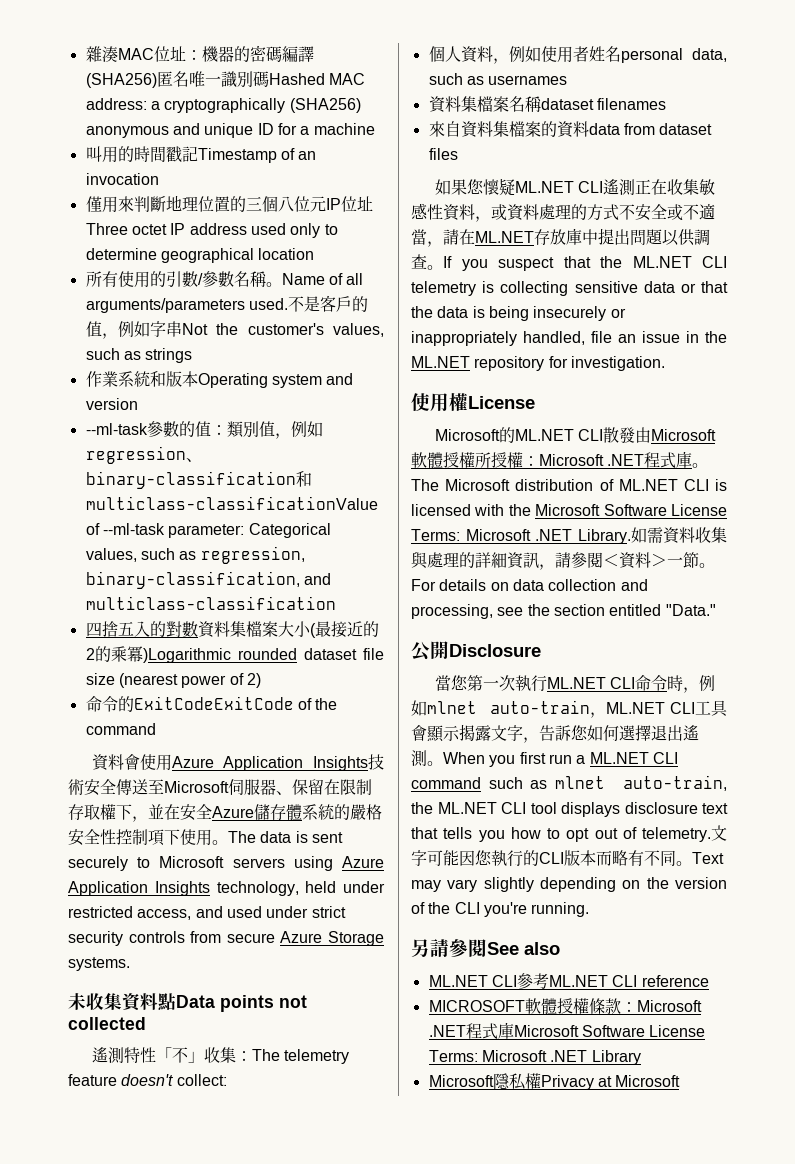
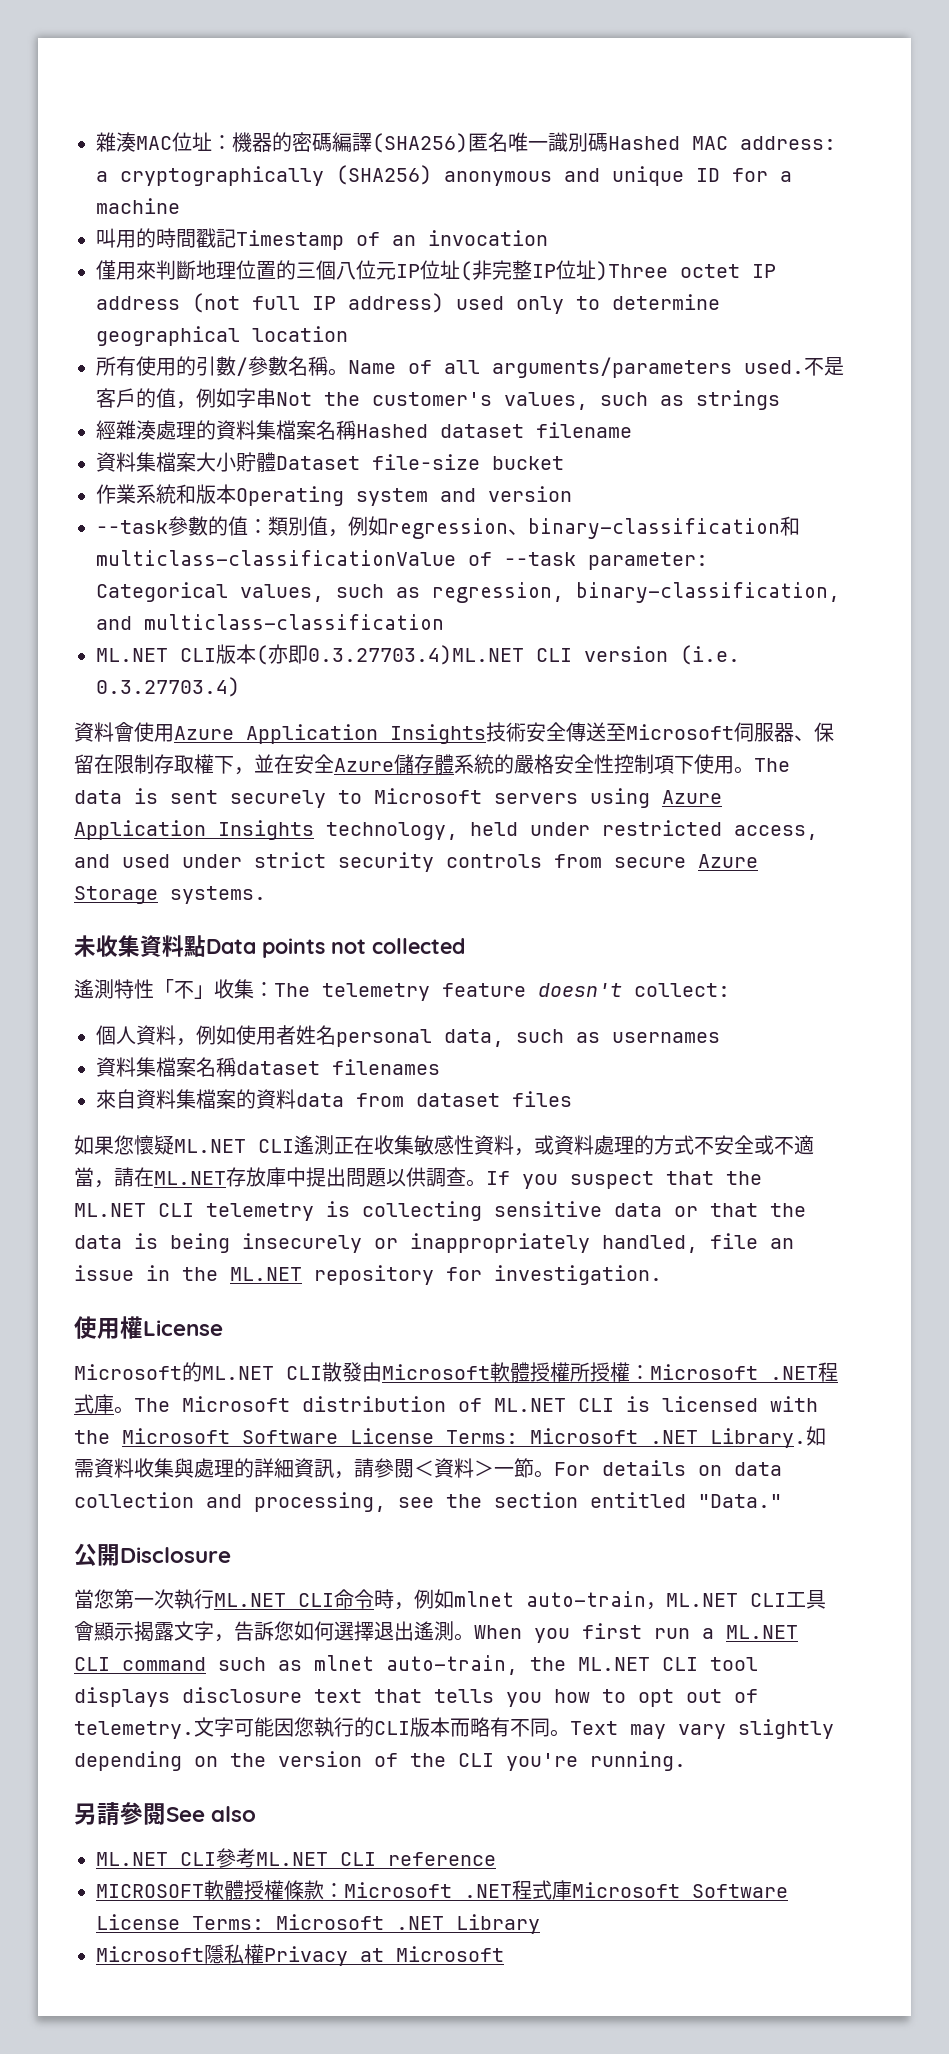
[85,223,247,235] Three octet IP address -> [460,260,776,281] [96,293,444,313] (非完整IP位址)Three octet IP address (not full IP address)
(193, 355) none -> [96,420,632,440] [96,452,564,472] // 經雜湊處理的資料集檔案名稱Hashed dataset filename // 資料集檔案大小貯體Dataset file-size bucket
[85,423,148,435] --ml-task -> [96,520,168,534] --task
[102,523,165,535] --ml-task -> [504,552,576,566] --task
[85,621,379,638] [85,646,384,663] [85,673,261,688] [85,696,338,712] [85,723,156,735] 四捨五入的對數資料集檔案大小(最接近的2的乘冪)Logarithmic rounded dataset file size (nearest power of 2) // 命令的ExitCodeExitCode of the command -> [96,644,740,665] [96,677,240,697] ML.NET CLI版本(亦即0.3.27703.4)ML.NET CLI version (i.e. 0.3.27703.4)

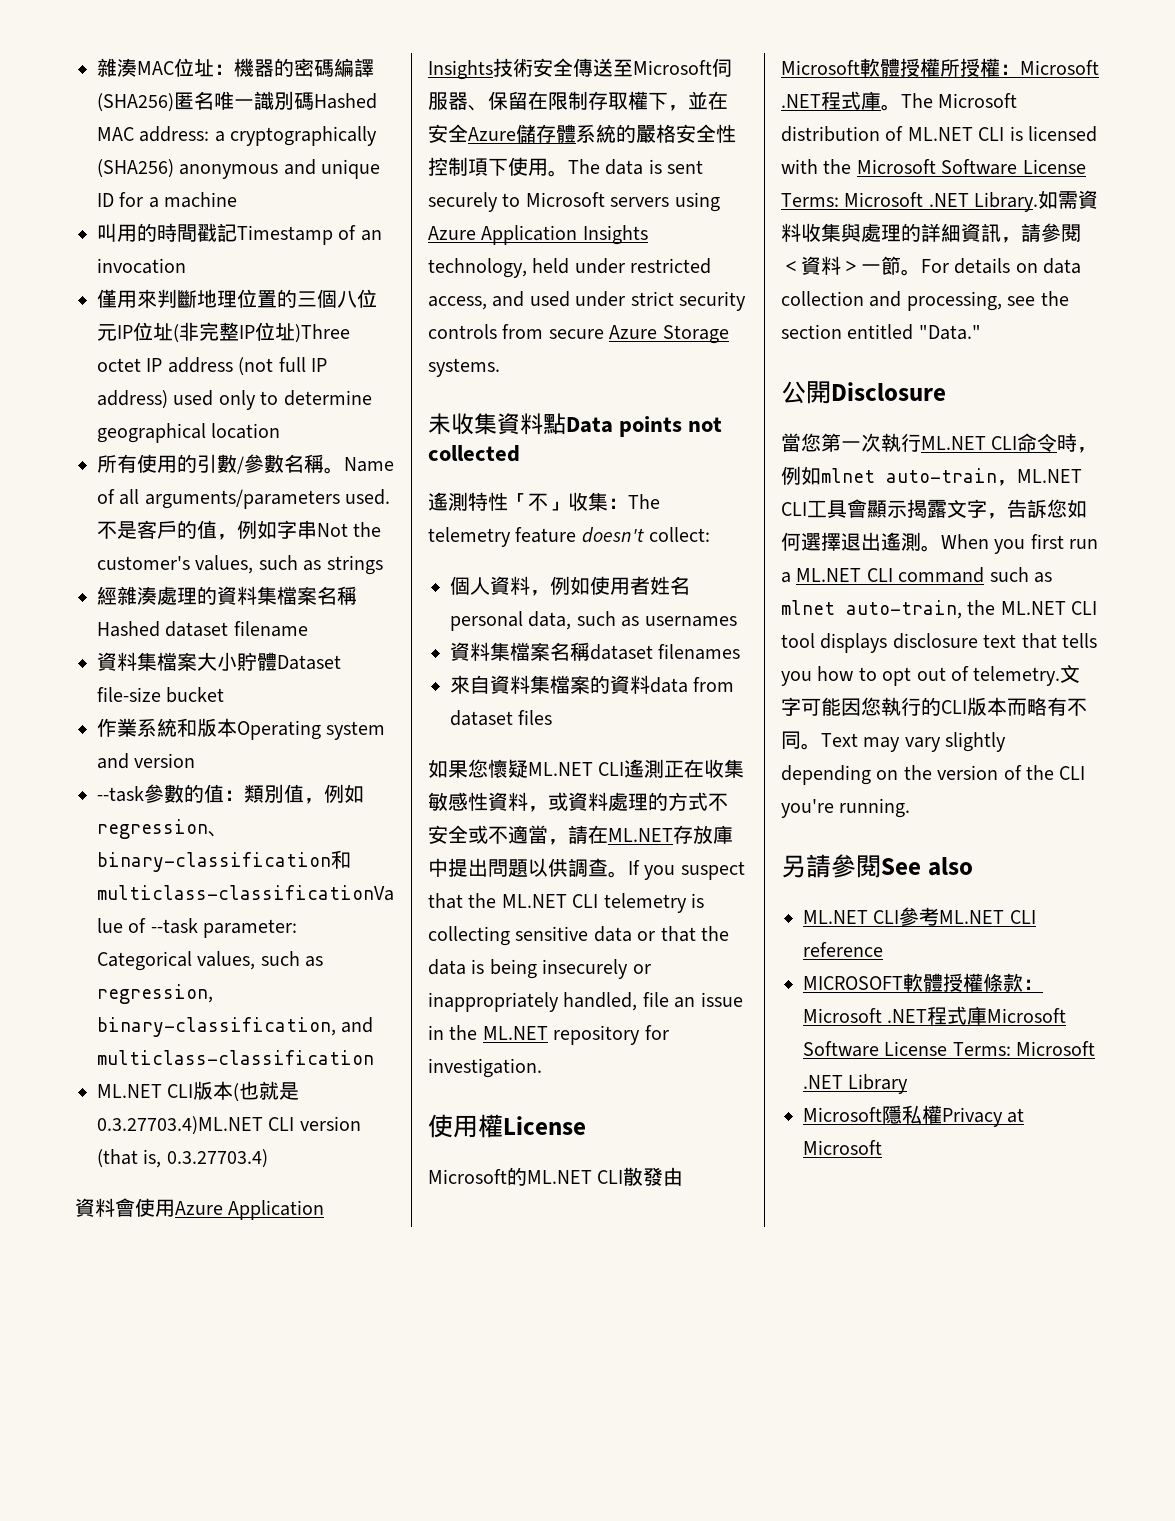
[268,644,308,664] 亦即 -> [239,1081,300,1100] 也就是
[680,645,740,665] (i.e. -> [97,1149,162,1168] (that is,

